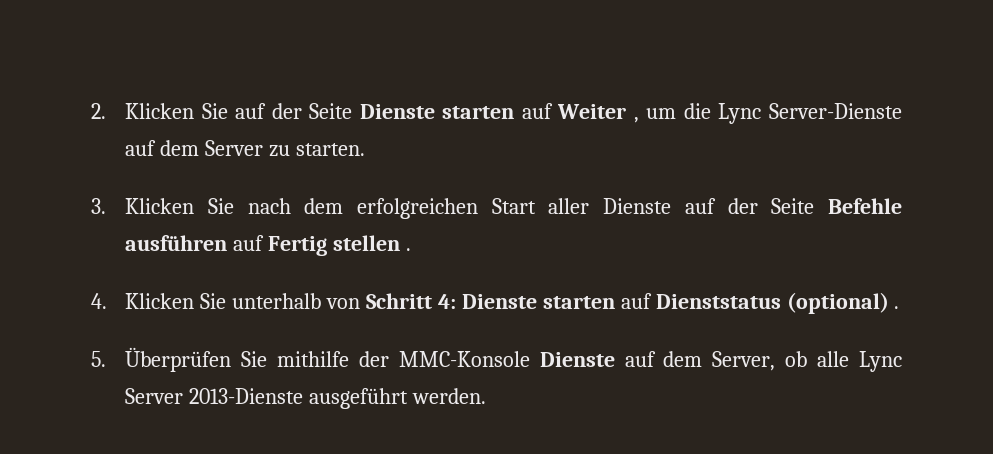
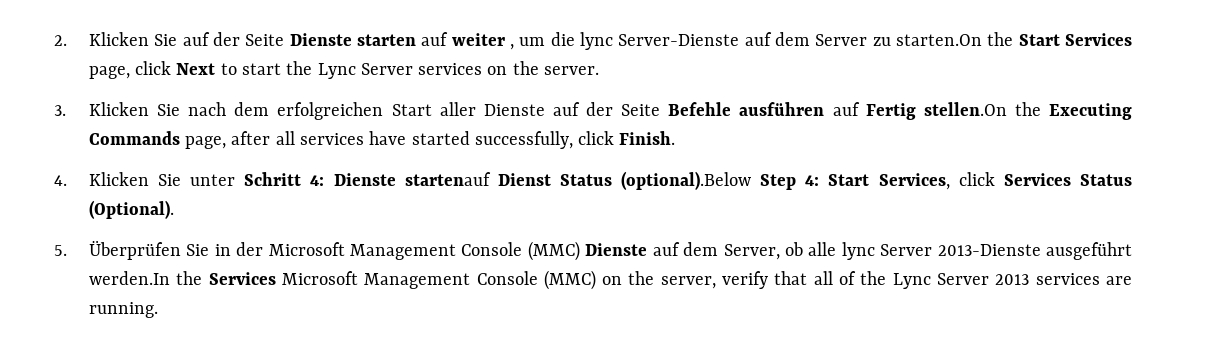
[557,104,627,119] Weiter -> [451,33,505,46] weiter
[718,103,762,124] Lync -> [579,32,613,50] lync
[295,143,365,156] starten. -> [895,32,1133,46] [88,61,599,79] starten.On the Start Services page, click Next to start the Lync Server services on the server.
[332,235,411,251] stellen . -> [923,102,1132,120] [88,131,676,149] stellen.On the Executing Commands page, after all services have started successfully, click Finish.
[232,293,360,309] unterhalb von -> [190,174,236,186] unter
[542,292,900,314] [91,347,530,372] starten auf Dienststatus (optional) . // 5. Überprüfen Sie mithilfe der MMC-Konsole -> [404,171,1132,190] [88,200,174,219] [54,240,580,261] startenauf Dienst Status (optional).Below Step 4: Start Services, click Services Status (Optional). // 5. Überprüfen Sie in der Microsoft Management Console (MMC)
[859,351,903,372] Lync -> [841,242,875,260] lync
[411,388,486,404] werden. -> [88,270,1132,290] [88,302,158,318] werden.In the Services Microsoft Management Console (MMC) on the server, verify that all of the Lync Server 2013 services are running.

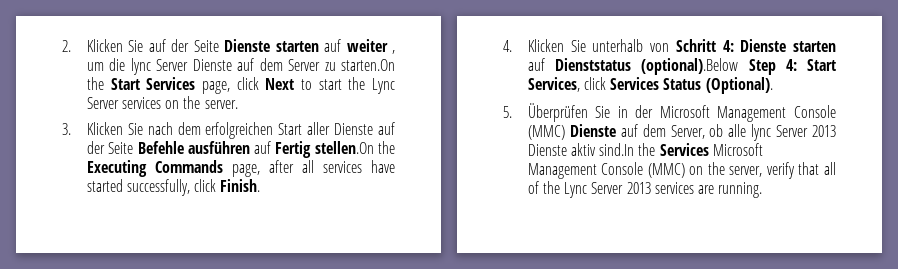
[618,34,740,46] Server-Dienste -> [156,59,232,71] Server Dienste
[190,174,236,186] unter -> [592,39,670,52] unterhalb von
[404,172,612,186] startenauf Dienst Status -> [793,41,836,52] [527,58,632,71] starten auf Dienststatus
[937,242,1133,260] [88,271,170,285] 2013-Dienste ausgeführt werden.In -> [811,125,836,137] [527,143,635,156] 2013 Dienste aktiv sind.In

